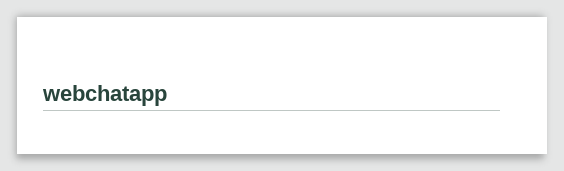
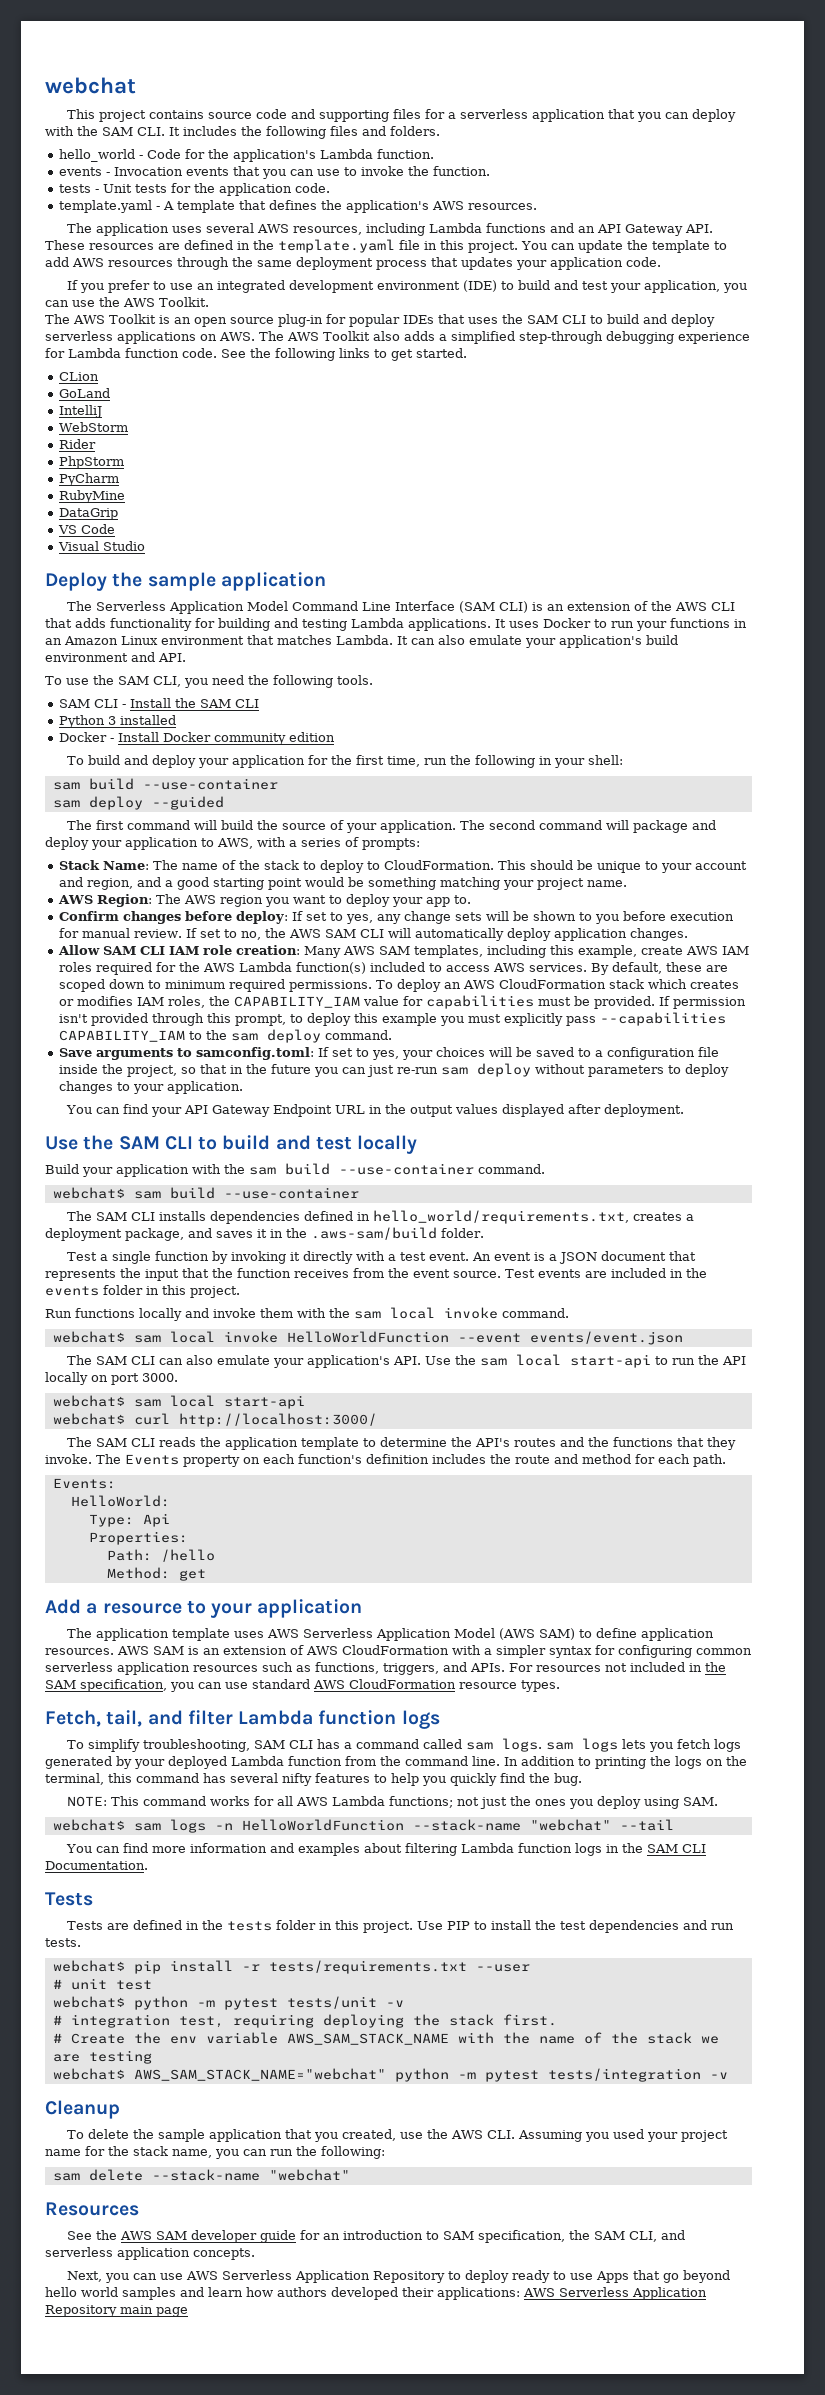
[42,85,167,106] webchatapp -> [45,77,136,94] [67,109,737,122] [45,126,440,139] [58,149,434,162] [58,166,490,179] [58,183,330,196] [58,200,537,213] [67,223,714,236] [45,239,727,253] [45,257,661,270] [67,280,748,293] [45,297,209,307] [45,314,715,327] [45,331,750,344] [45,348,467,361] [58,372,99,381] [58,388,110,398] [58,405,102,418] [58,422,128,432] [58,439,96,449] [58,456,124,469] [58,473,119,486] [58,490,125,503] [58,508,118,520] [57,524,115,534] [57,541,145,551] [45,572,326,591] [67,601,736,614] [45,618,747,631] [45,635,678,648] [45,652,186,662] [45,675,373,688] [58,698,259,708] [58,715,176,728] [58,732,335,745] [67,755,624,768] [52,778,278,790] [52,796,224,810] [67,820,717,833] [45,837,420,850] [58,860,747,873] [58,877,627,890] [57,894,471,907] [58,911,734,924] [58,928,688,941] [57,945,749,958] [58,962,728,975] [58,979,739,992] [58,995,746,1009] [58,1012,726,1026] [58,1029,392,1043] [58,1047,719,1060] [58,1063,729,1077] [58,1081,243,1094] [66,1104,685,1117] [45,1135,418,1154] [45,1163,545,1177] [52,1187,359,1199] [67,1210,695,1224] [45,1227,484,1241] [67,1251,697,1264] [45,1268,707,1281] [45,1285,240,1298] [45,1307,569,1321] [52,1331,683,1345] [67,1354,747,1368] [45,1372,178,1385] [52,1395,305,1409] [52,1413,377,1427] [67,1437,737,1450] [45,1454,726,1467] [52,1478,116,1489] [70,1495,170,1507] [88,1513,170,1527] [88,1531,188,1545] [106,1549,215,1562] [106,1567,206,1581] [45,1599,363,1618] [67,1628,715,1641] [45,1645,752,1658] [45,1662,726,1675] [45,1679,560,1692] [45,1710,440,1729] [67,1738,742,1752] [45,1756,747,1769] [45,1773,582,1786] [67,1796,719,1809] [52,1819,674,1833] [66,1843,707,1856] [45,1861,148,1870] [45,1892,93,1906] [67,1920,735,1933] [45,1938,81,1947] [52,1960,530,1974] [52,1978,152,1990] [52,1996,404,2010] [52,2014,557,2028] [52,2032,719,2045] [52,2050,152,2064] [52,2068,728,2082] [45,2100,120,2119] [67,2129,729,2142] [45,2146,385,2159] [52,2169,350,2181] [45,2202,139,2216] [67,2230,686,2243] [45,2247,255,2260] [67,2270,731,2283] [45,2287,707,2300] [45,2305,188,2317] webchat // This project contains source code and supporting files for a serverless application that you can deploy with the SAM CLI. It includes the following files and folders. // hello_world - Code for the application's Lambda function. // events - Invocation events that you can use to invoke the function. // tests - Unit tests for the application code. // template.yaml - A template that defines the application's AWS resources. // The application uses several AWS resources, including Lambda functions and an API Gateway API. These resources are defined in the template.yaml file in this project. You can update the template to add AWS resources through the same deployment process that updates your application code. // If you prefer to use an integrated development environment (IDE) to build and test your application, you can use the AWS Toolkit. // The AWS Toolkit is an open source plug-in for popular IDEs that uses the SAM CLI to build and deploy serverless applications on AWS. The AWS Toolkit also adds a simplified step-through debugging experience for Lambda function code. See the following links to get started. // CLion // GoLand // IntelliJ // WebStorm // Rider // PhpStorm // PyCharm // RubyMine // DataGrip // VS Code // Visual Studio // Deploy the sample application // The Serverless Application Model Command Line Interface (SAM CLI) is an extension of the AWS CLI that adds functionality for building and testing Lambda applications. It uses Docker to run your functions in an Amazon Linux environment that matches Lambda. It can also emulate your application's build environment and API. // To use the SAM CLI, you need the following tools. // SAM CLI - Install the SAM CLI // Python 3 installed // Docker - Install Docker community edition // To build and deploy your application for the first time, run the following in your shell: // sam build --use-container // sam deploy --guided // The first command will build the source of your application. The second command will package and deploy your application to AWS, with a series of prompts: // Stack Name: The name of the stack to deploy to CloudFormation. This should be unique to your account and region, and a good starting point would be something matching your project name. // AWS Region: The AWS region you want to deploy your app to. // Confirm changes before deploy: If set to yes, any change sets will be shown to you before execution for manual review. If set to no, the AWS SAM CLI will automatically deploy application changes. // Allow SAM CLI IAM role creation: Many AWS SAM templates, including this example, create AWS IAM roles required for the AWS Lambda function(s) included to access AWS services. By default, these are scoped down to minimum required permissions. To deploy an AWS CloudFormation stack which creates or modifies IAM roles, the CAPABILITY_IAM value for capabilities must be provided. If permission isn't provided through this prompt, to deploy this example you must explicitly pass --capabilities CAPABILITY_IAM to the sam deploy command. // Save arguments to samconfig.toml: If set to yes, your choices will be saved to a configuration file inside the project, so that in the future you can just re-run sam deploy without parameters to deploy changes to your application. // You can find your API Gateway Endpoint URL in the output values displayed after deployment. // Use the SAM CLI to build and test locally // Build your application with the sam build --use-container command. // webchat$ sam build --use-container // The SAM CLI installs dependencies defined in hello_world/requirements.txt, creates a deployment package, and saves it in the .aws-sam/build folder. // Test a single function by invoking it directly with a test event. An event is a JSON document that represents the input that the function receives from the event source. Test events are included in the events folder in this project. // Run functions locally and invoke them with the sam local invoke command. // webchat$ sam local invoke HelloWorldFunction --event events/event.json // The SAM CLI can also emulate your application's API. Use the sam local start-api to run the API locally on port 3000. // webchat$ sam local start-api // webchat$ curl http://localhost:3000/ // The SAM CLI reads the application template to determine the API's routes and the functions that they invoke. The Events property on each function's definition includes the route and method for each path. // Events: // HelloWorld: // Type: Api // Properties: // Path: /hello // Method: get // Add a resource to your application // The application template uses AWS Serverless Application Model (AWS SAM) to define application resources. AWS SAM is an extension of AWS CloudFormation with a simpler syntax for configuring common serverless application resources such as functions, triggers, and APIs. For resources not included in the SAM specification, you can use standard AWS CloudFormation resource types. // Fetch, tail, and filter Lambda function logs // To simplify troubleshooting, SAM CLI has a command called sam logs. sam logs lets you fetch logs generated by your deployed Lambda function from the command line. In addition to printing the logs on the terminal, this command has several nifty features to help you quickly find the bug. // NOTE: This command works for all AWS Lambda functions; not just the ones you deploy using SAM. // webchat$ sam logs -n HelloWorldFunction --stack-name "webchat" --tail // You can find more information and examples about filtering Lambda function logs in the SAM CLI Documentation. // Tests // Tests are defined in the tests folder in this project. Use PIP to install the test dependencies and run tests. // webchat$ pip install -r tests/requirements.txt --user // # unit test // webchat$ python -m pytest tests/unit -v // # integration test, requiring deploying the stack first. // # Create the env variable AWS_SAM_STACK_NAME with the name of the stack we are testing // webchat$ AWS_SAM_STACK_NAME="webchat" python -m pytest tests/integration -v // Cleanup // To delete the sample application that you created, use the AWS CLI. Assuming you used your project name for the stack name, you can run the following: // sam delete --stack-name "webchat" // Resources // See the AWS SAM developer guide for an introduction to SAM specification, the SAM CLI, and serverless application concepts. // Next, you can use AWS Serverless Application Repository to deploy ready to use Apps that go beyond hello world samples and learn how authors developed their applications: AWS Serverless Application Repository main page

